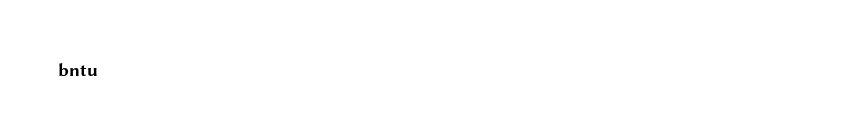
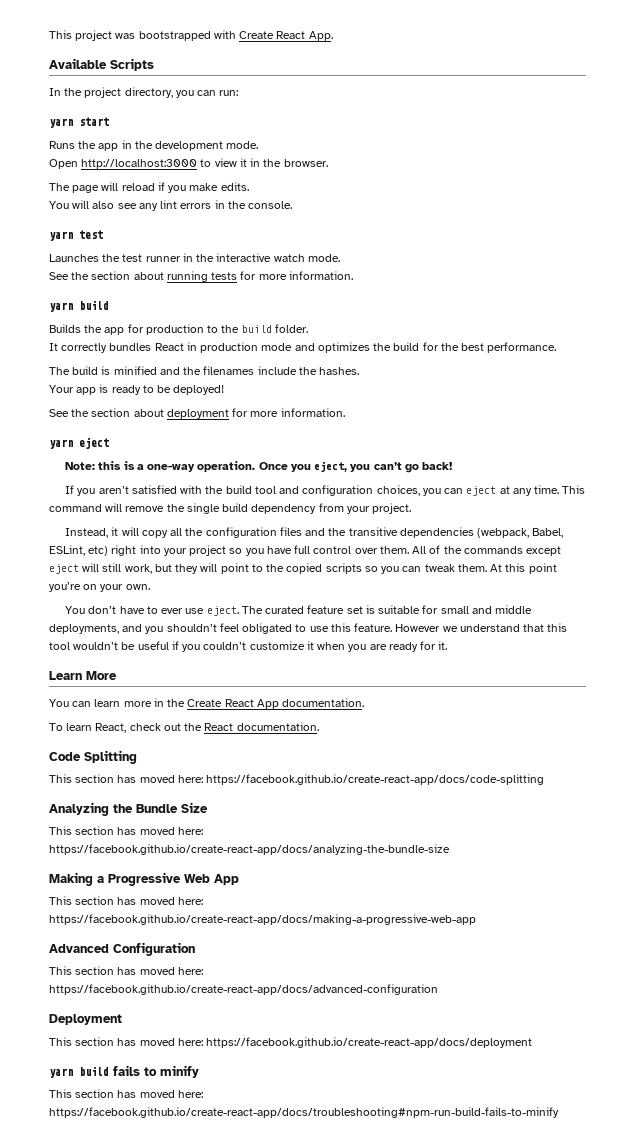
[58,63,98,77] bntu -> [49,30,333,41] [49,58,154,71] [49,87,239,98] [49,117,109,128] [49,140,259,151] [49,158,328,169] [49,182,249,193] [49,200,293,211] [49,230,103,241] [49,253,340,262] [49,271,353,282] [49,300,109,312] [49,324,308,335] [49,342,557,353] [49,366,360,375] [49,384,225,395] [49,408,345,419] [49,437,109,449] [65,461,453,473] [65,485,586,496] [49,503,412,514] [65,527,564,538] [49,545,562,556] [49,563,557,574] [49,582,150,592] [65,605,532,616] [49,623,568,634] [49,641,448,652] [49,671,117,680] [49,698,365,709] [49,722,319,733] [49,750,137,764] [49,774,545,785] [49,802,208,816] [49,826,203,835] [49,844,450,855] [49,872,239,886] [49,896,203,905] [49,914,476,925] [49,942,195,956] [49,966,203,975] [49,984,438,995] [49,1014,122,1025] [49,1037,533,1048] [49,1065,199,1078] [49,1089,203,1098] [49,1107,559,1118] This project was bootstrapped with Create React App. // Available Scripts // In the project directory, you can run: // yarn start // Runs the app in the development mode. // Open http://localhost:3000 to view it in the browser. // The page will reload if you make edits. // You will also see any lint errors in the console. // yarn test // Launches the test runner in the interactive watch mode. // See the section about running tests for more information. // yarn build // Builds the app for production to the build folder. // It correctly bundles React in production mode and optimizes the build for the best performance. // The build is minified and the filenames include the hashes. // Your app is ready to be deployed! // See the section about deployment for more information. // yarn eject // Note: this is a one-way operation. Once you eject, you can’t go back! // If you aren’t satisfied with the build tool and configuration choices, you can eject at any time. This command will remove the single build dependency from your project. // Instead, it will copy all the configuration files and the transitive dependencies (webpack, Babel, ESLint, etc) right into your project so you have full control over them. All of the commands except eject will still work, but they will point to the copied scripts so you can tweak them. At this point you’re on your own. // You don’t have to ever use eject. The curated feature set is suitable for small and middle deployments, and you shouldn’t feel obligated to use this feature. However we understand that this tool wouldn’t be useful if you couldn’t customize it when you are ready for it. // Learn More // You can learn more in the Create React App documentation. // To learn React, check out the React documentation. // Code Splitting // This section has moved here: https://facebook.github.io/create-react-app/docs/code-splitting // Analyzing the Bundle Size // This section has moved here: https://facebook.github.io/create-react-app/docs/analyzing-the-bundle-size // Making a Progressive Web App // This section has moved here: https://facebook.github.io/create-react-app/docs/making-a-progressive-web-app // Advanced Configuration // This section has moved here: https://facebook.github.io/create-react-app/docs/advanced-configuration // Deployment // This section has moved here: https://facebook.github.io/create-react-app/docs/deployment // yarn build fails to minify // This section has moved here: https://facebook.github.io/create-react-app/docs/troubleshooting#npm-run-build-fails-to-minify

